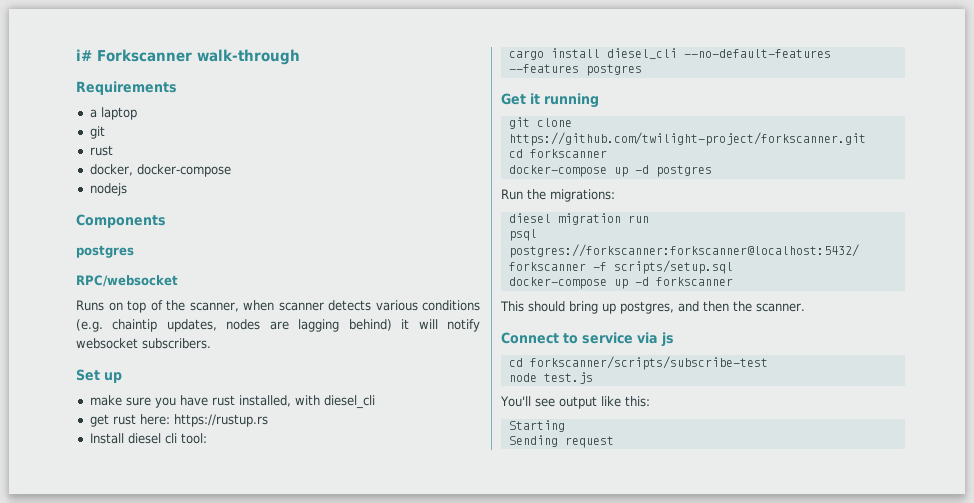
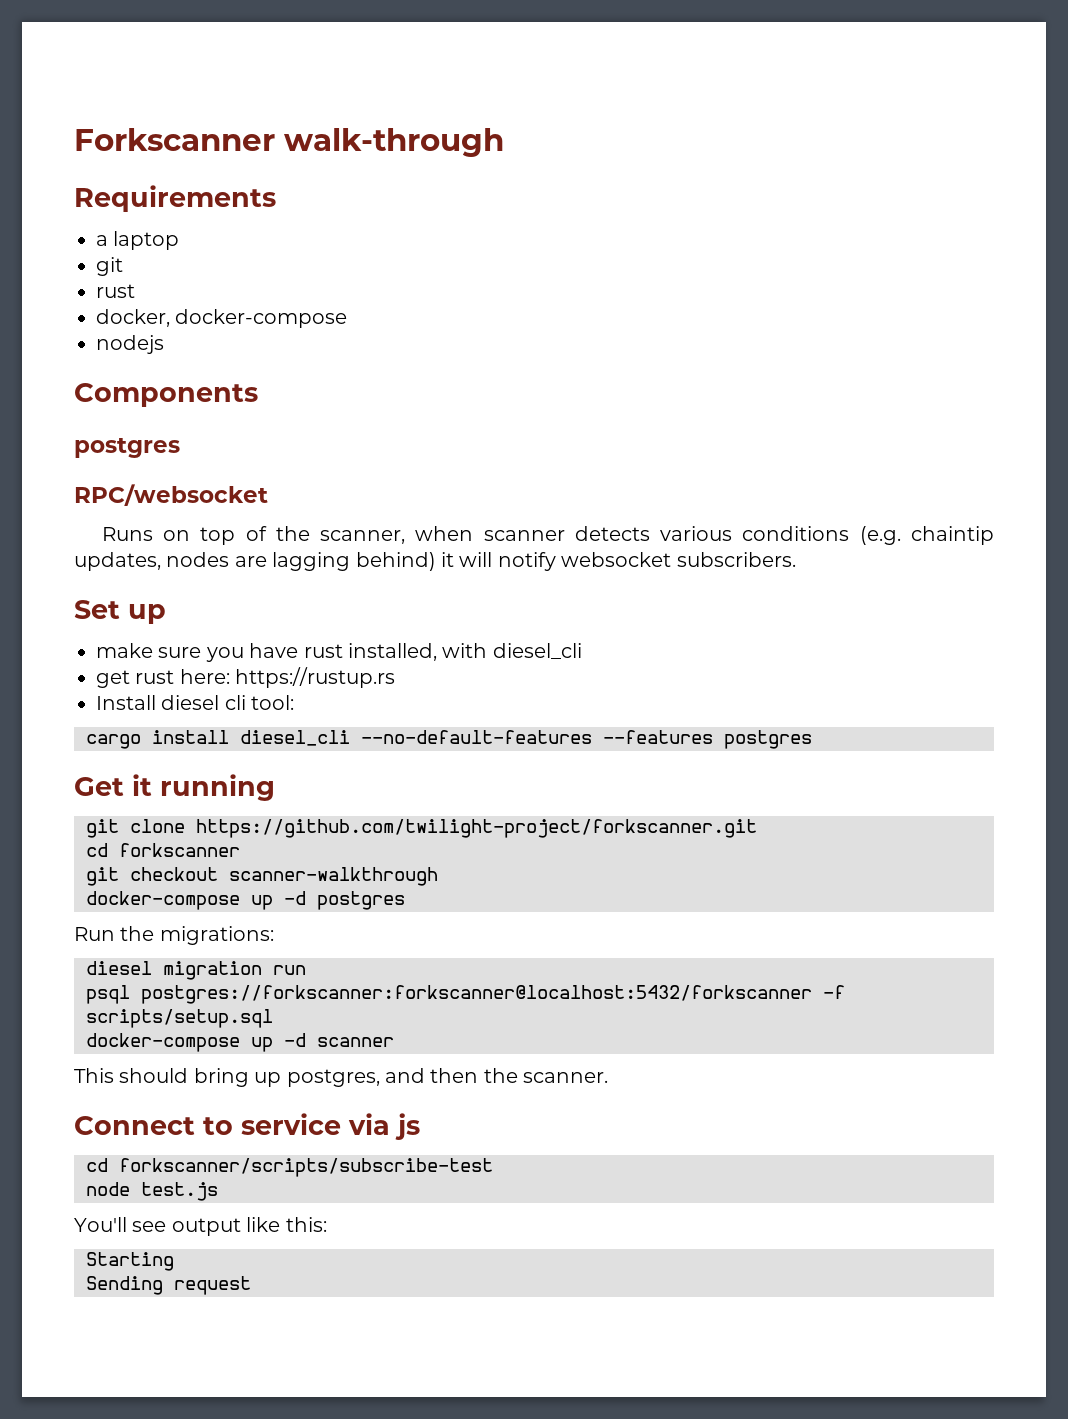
[76,49,92,61] i# -> (74, 139) none
(607, 153) none -> [86,867,438,886] // git checkout scanner-walkthrough
[655,277,733,286] forkscanner -> [317,1037,394,1047] scanner

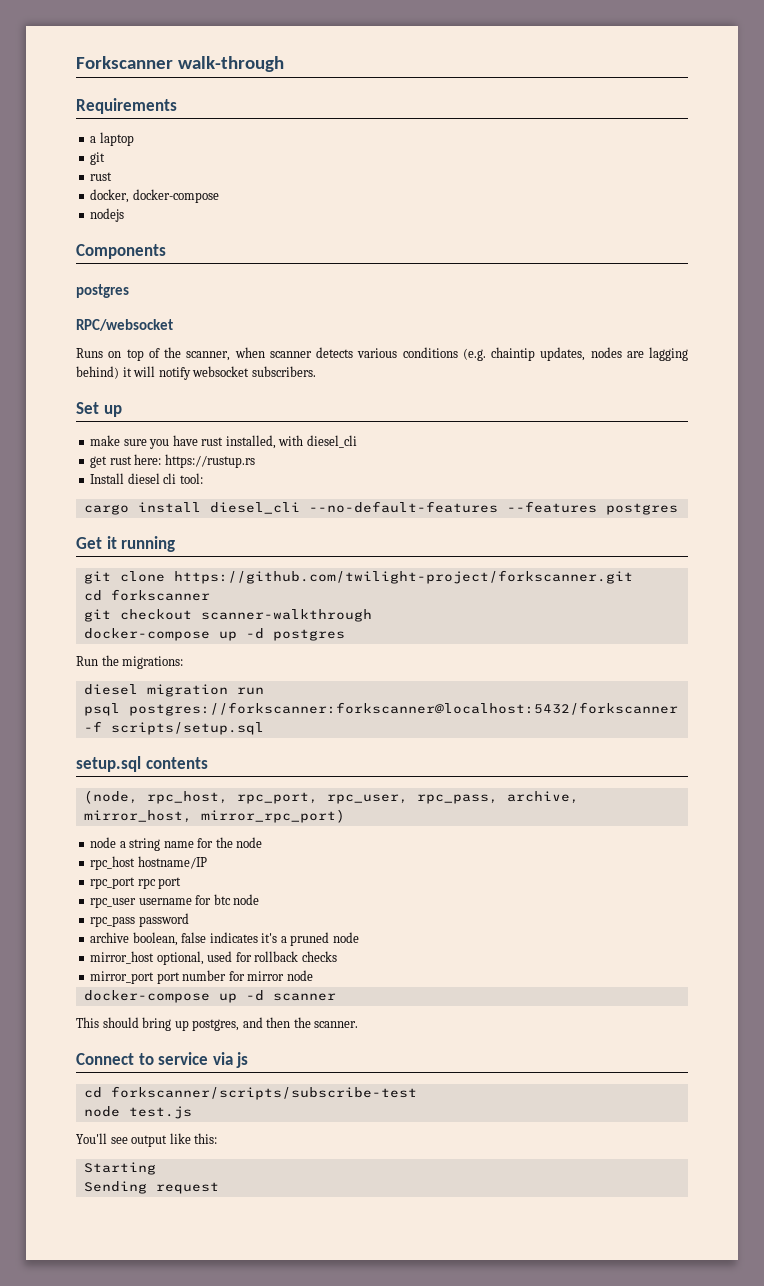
(273, 1018) none -> [76,756,208,772] [83,790,579,804] [83,809,345,823] [90,837,263,851] [90,856,207,870] [90,877,182,889] [90,894,260,908] [90,913,189,927] [90,932,359,946] [90,951,337,965] [90,970,313,984] // setup.sql contents // (node, rpc_host, rpc_port, rpc_user, rpc_pass, archive, mirror_host, mirror_rpc_port) // node a string name for the node // rpc_host hostname/IP // rpc_port rpc port // rpc_user username for btc node // rpc_pass password // archive boolean, false indicates it's a pruned node // mirror_host optional, used for rollback checks // mirror_port port number for mirror node

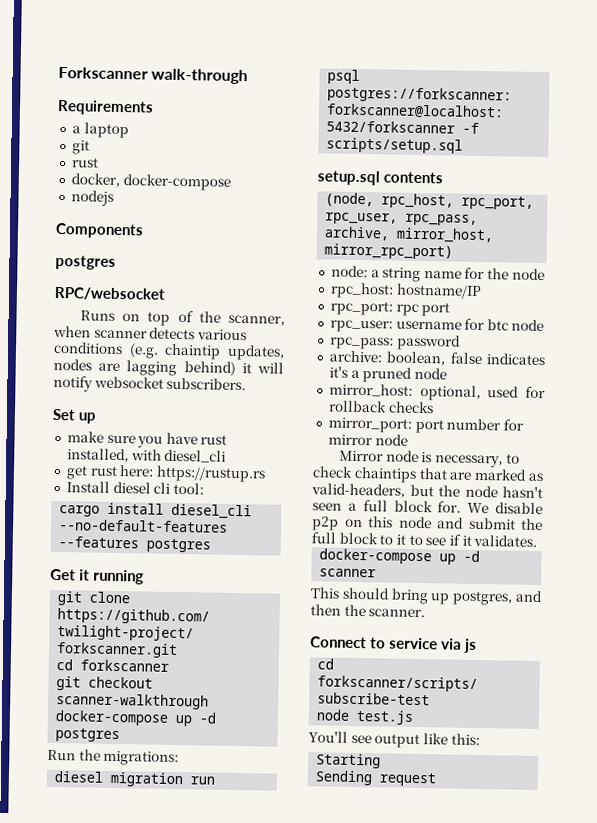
[90,837,117,848] node -> [330,265,368,278] node:
[90,856,136,870] rpc_host -> [329,282,394,299] rpc_host:
[90,877,136,889] rpc_port -> [329,300,393,316] rpc_port:
[90,897,137,908] rpc_user -> [329,319,393,333] rpc_user:
[90,916,136,927] rpc_pass -> [329,336,394,350] rpc_pass:
[90,932,130,943] archive -> [328,350,383,363] archive:
[90,951,155,964] mirror_host -> [328,383,413,397] mirror_host:
[90,971,155,984] mirror_port -> [327,417,412,433] mirror_port:
(313, 975) none -> [339,450,520,468] [312,466,544,483] [311,483,543,499] [312,500,543,515] [312,516,543,531] [311,532,538,547] // Mirror node is necessary, to check chaintips that are marked as valid-headers, but the node hasn't seen a full block for. We disable p2p on this node and submit the full block to it to see if it validates.

